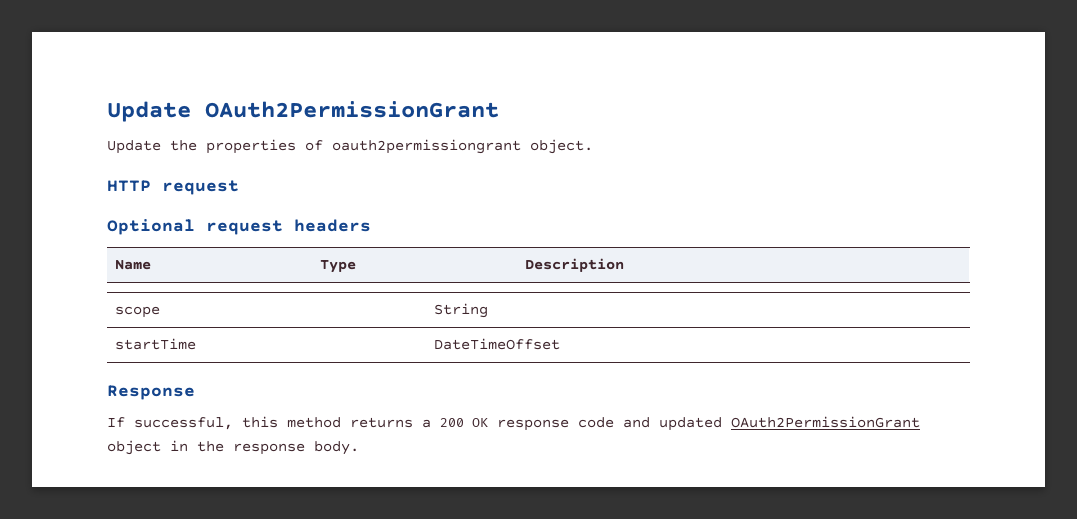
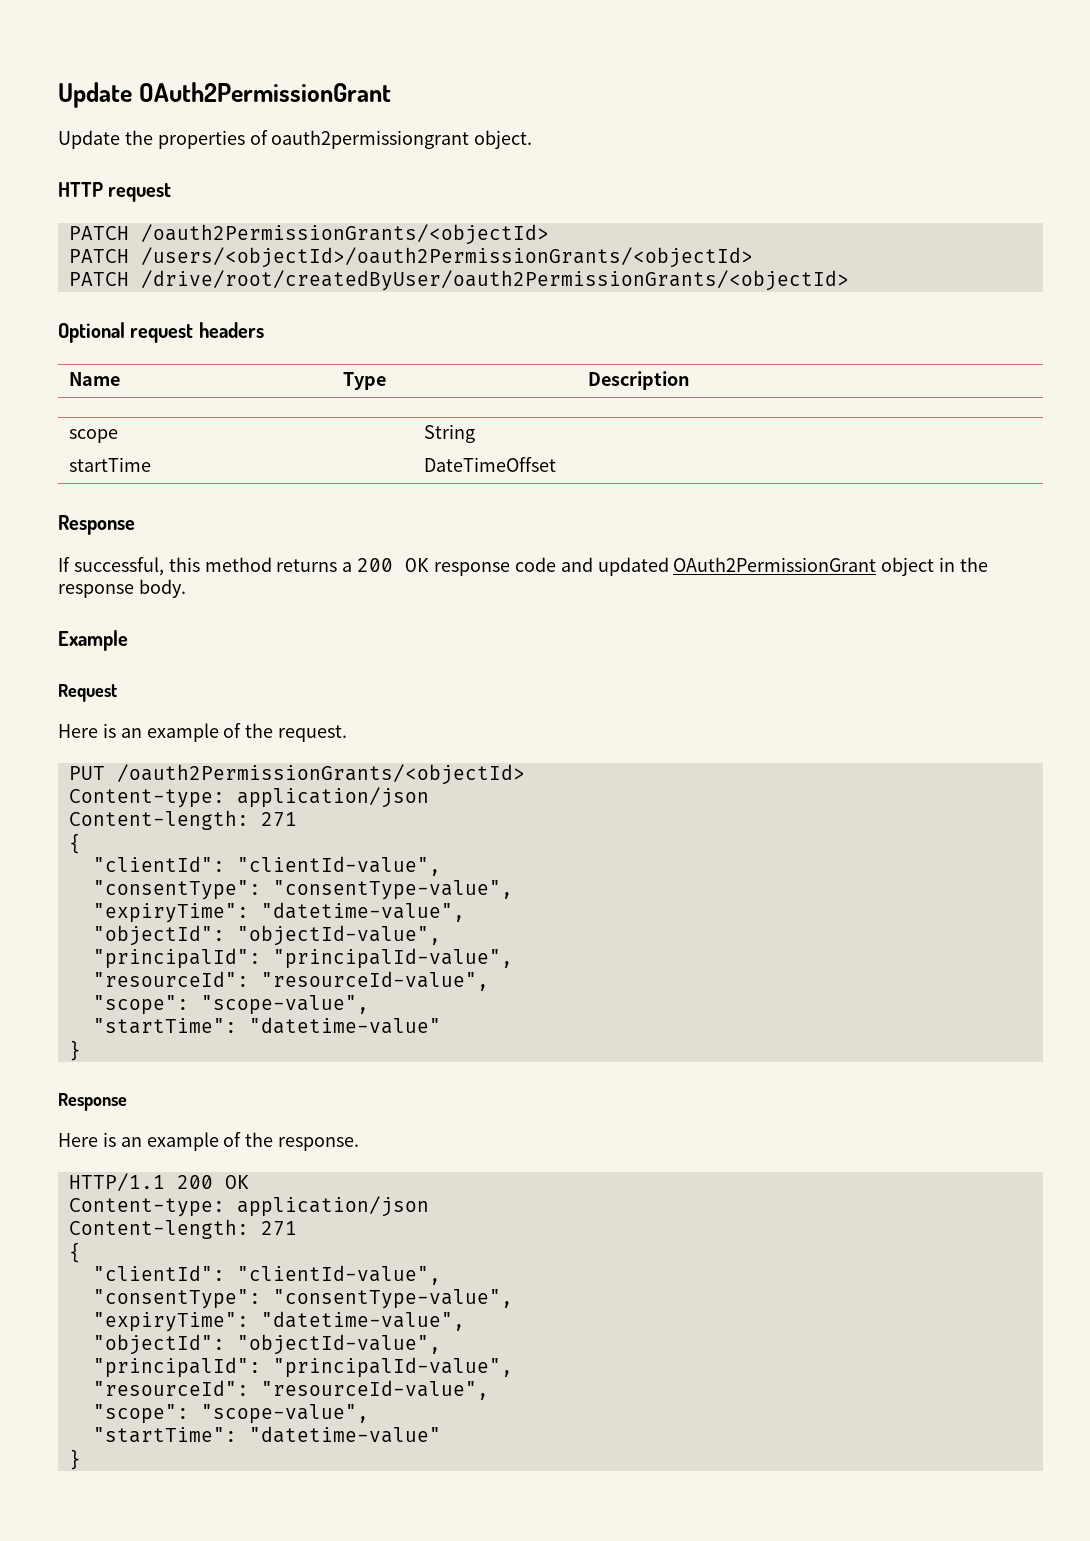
(239, 187) none -> [68,224,549,245] [68,247,753,268] [68,270,849,291] // PATCH /oauth2PermissionGrants/<objectId> // PATCH /users/<objectId>/oauth2PermissionGrants/<objectId> // PATCH /drive/root/createdByUser/oauth2PermissionGrants/<objectId>
(359, 448) none -> [58,630,128,651] [58,684,117,702] [58,723,348,742] [68,764,525,785] [68,787,429,808] [68,810,297,830] [68,833,81,854] [92,856,441,876] [92,880,513,900] [92,902,465,923] [92,925,441,946] [92,948,513,969] [92,971,489,991] [92,995,369,1015] [92,1017,441,1034] [68,1040,81,1061] [58,1093,127,1111] [58,1132,360,1151] [68,1173,249,1191] [68,1196,429,1217] [68,1219,297,1239] [68,1242,81,1263] [92,1265,441,1285] [92,1289,513,1309] [92,1311,465,1332] [92,1334,441,1355] [92,1357,513,1378] [92,1380,489,1400] [92,1404,369,1424] [92,1426,441,1443] [68,1449,81,1470] // Example // Request // Here is an example of the request. // PUT /oauth2PermissionGrants/<objectId> // Content-type: application/json // Content-length: 271 // { // "clientId": "clientId-value", // "consentType": "consentType-value", // "expiryTime": "datetime-value", // "objectId": "objectId-value", // "principalId": "principalId-value", // "resourceId": "resourceId-value", // "scope": "scope-value", // "startTime": "datetime-value" // } // Response // Here is an example of the response. // HTTP/1.1 200 OK // Content-type: application/json // Content-length: 271 // { // "clientId": "clientId-value", // "consentType": "consentType-value", // "expiryTime": "datetime-value", // "objectId": "objectId-value", // "principalId": "principalId-value", // "resourceId": "resourceId-value", // "scope": "scope-value", // "startTime": "datetime-value" // }

